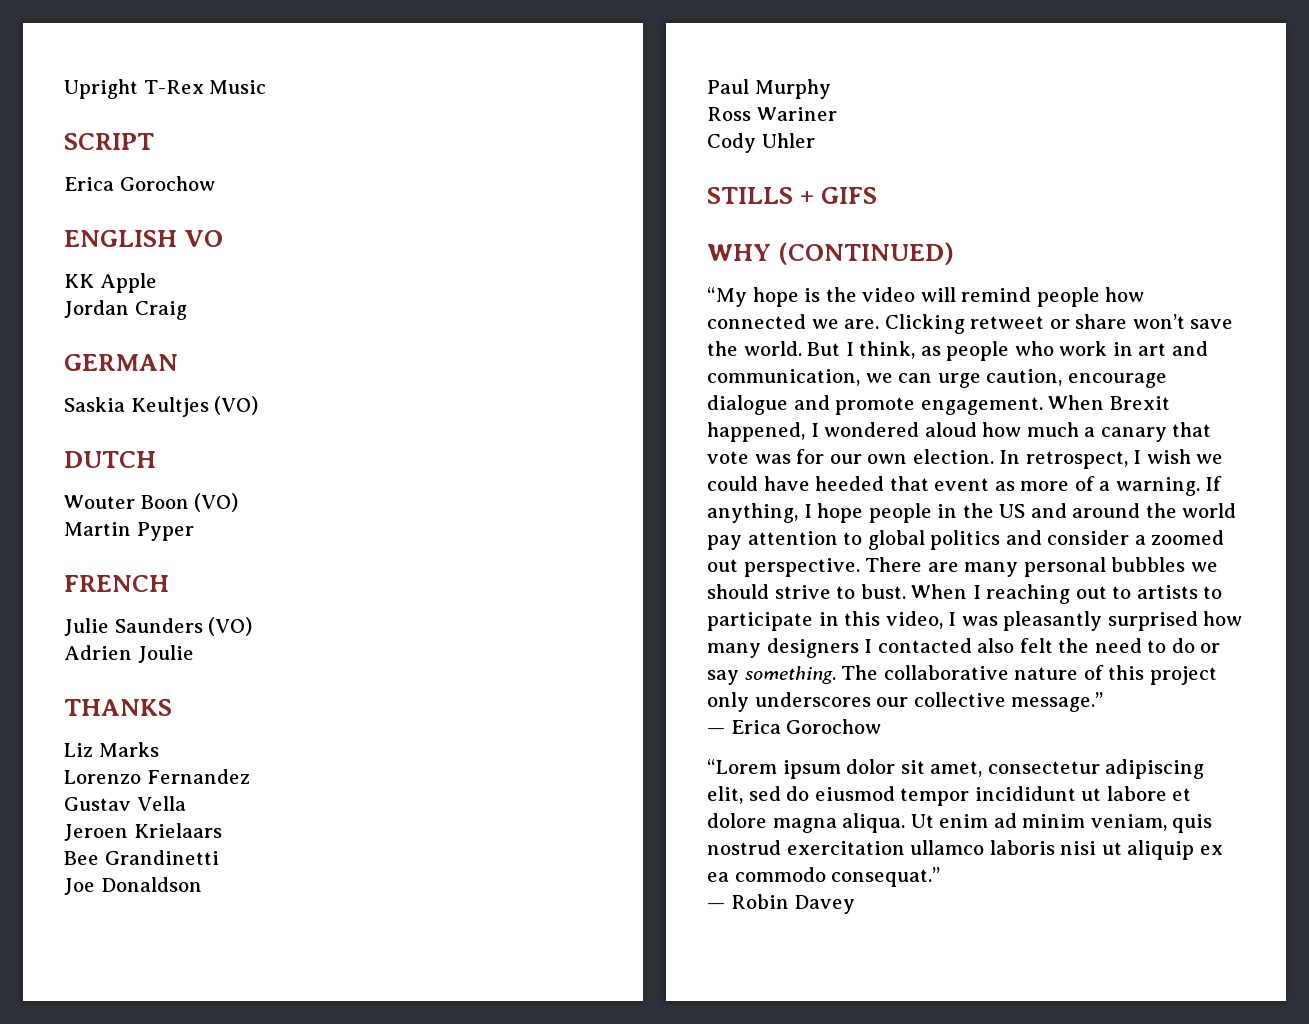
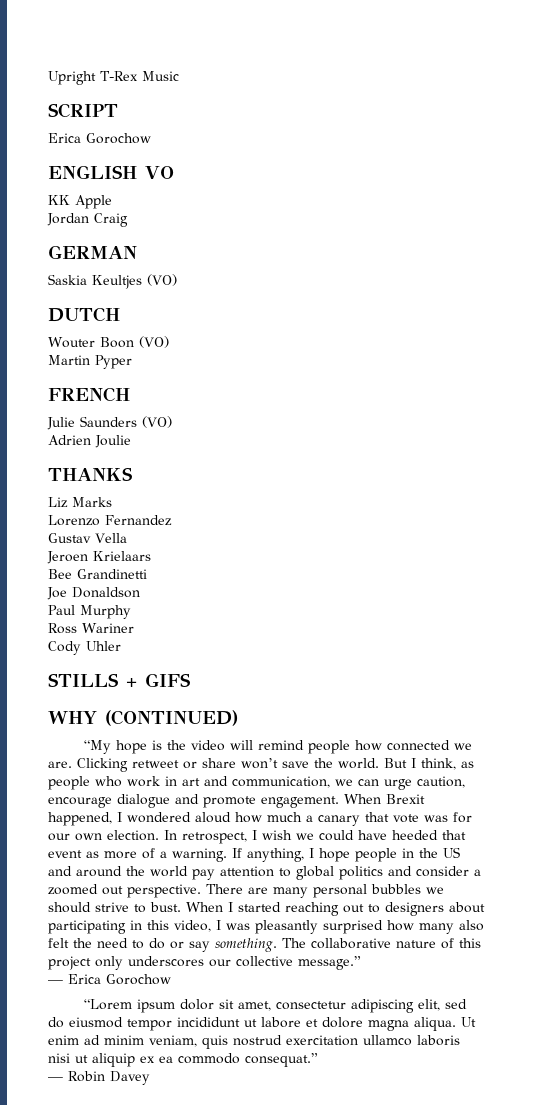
(981, 592) none -> [238,902,281,912] started
[1136,585,1223,599] [707,612,813,631] artists to participate -> [385,902,485,916] [48,920,126,934] designers about participating
[766,638,972,658] designers I contacted -> (454, 928) none

